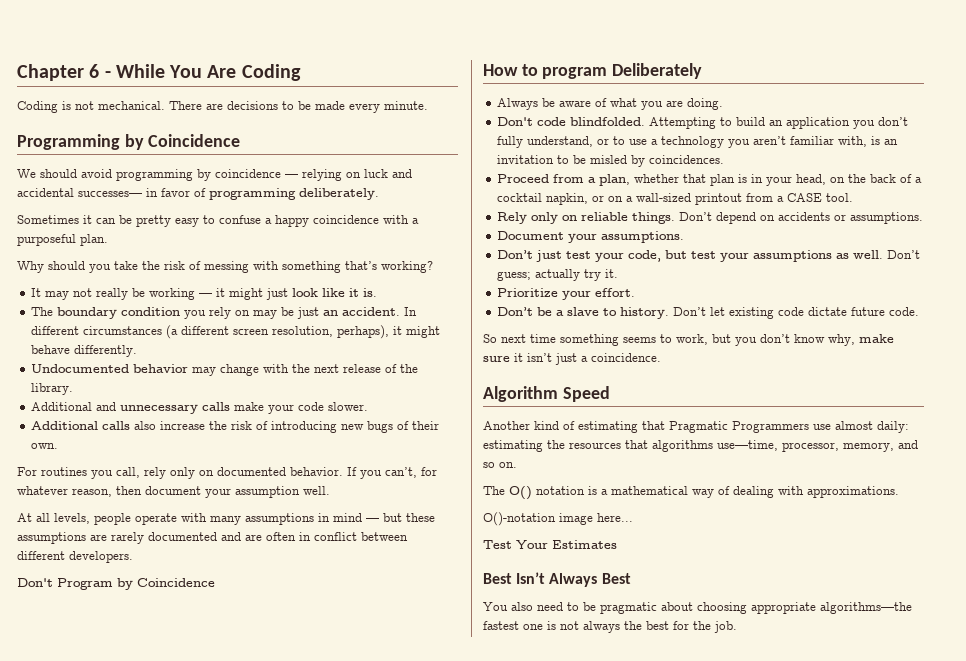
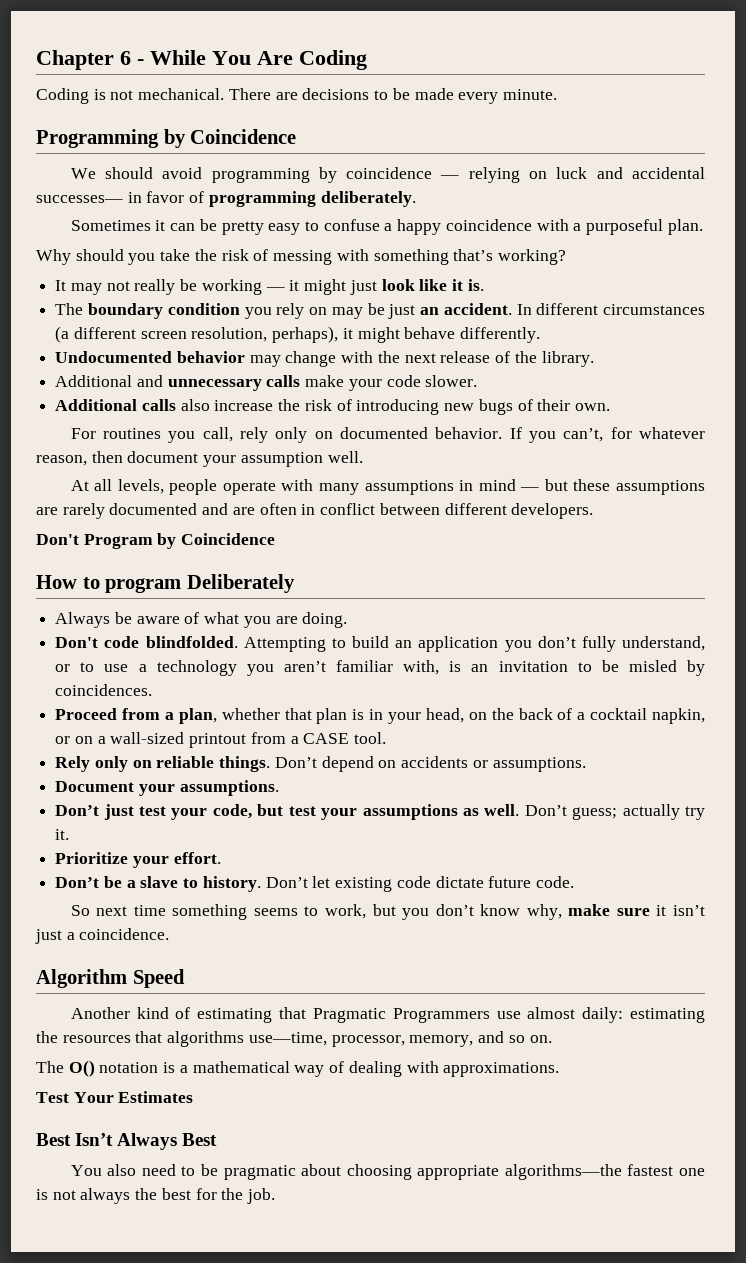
[483,512,633,526] // O()-notation image here... -> (560, 1069) none

